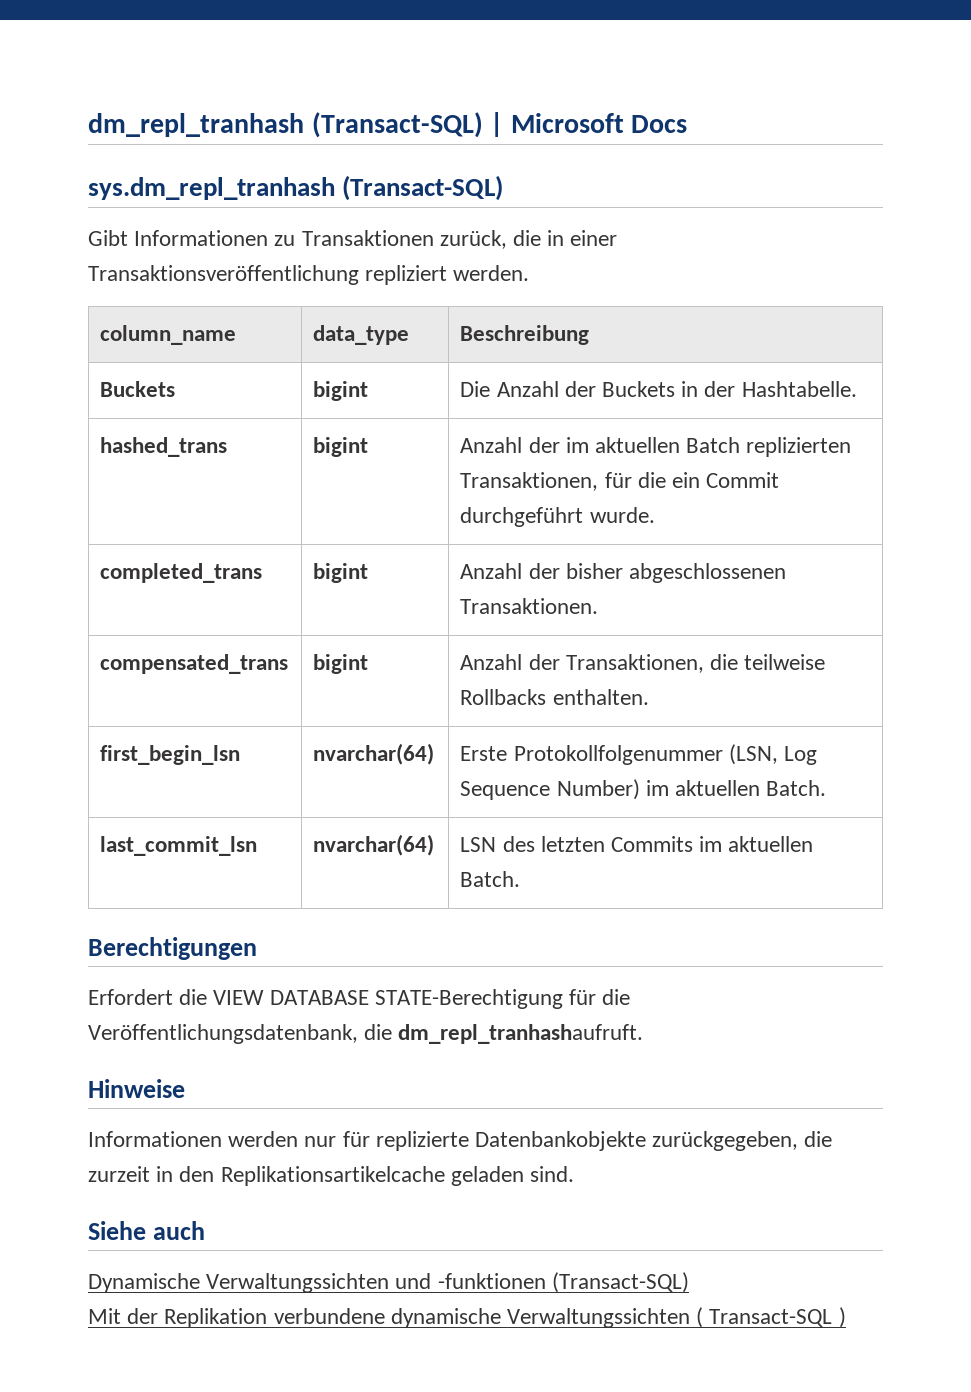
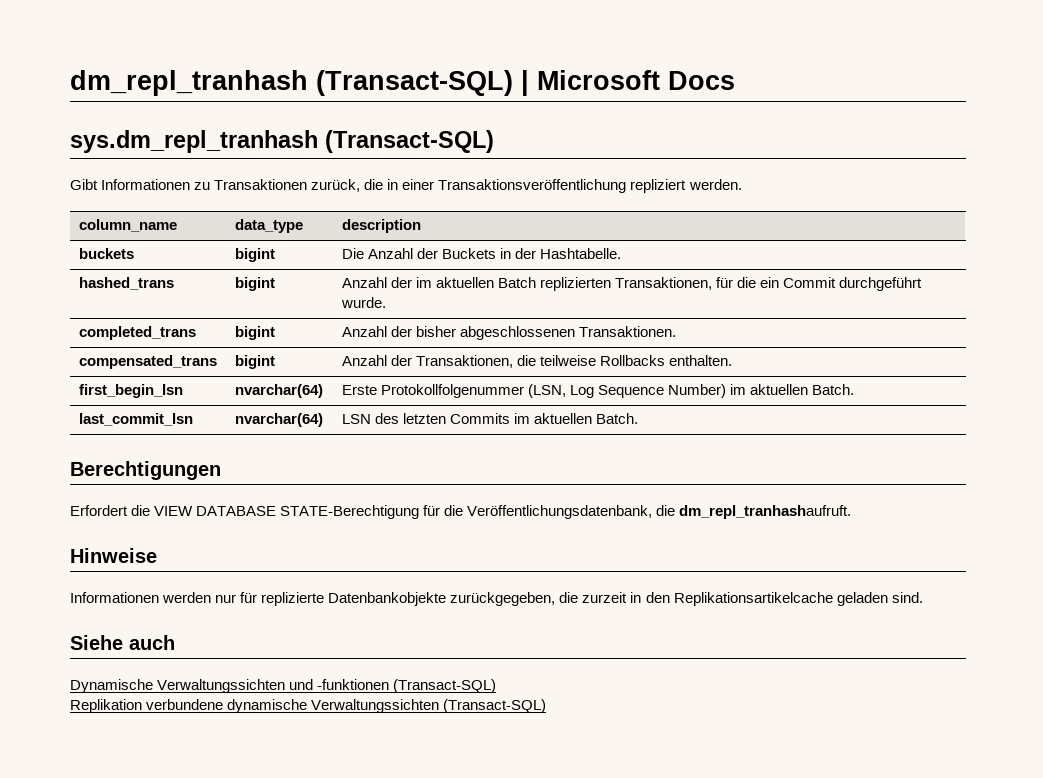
[460,325,590,345] [100,381,176,397] Beschreibung // Buckets -> [341,219,421,233] [78,248,134,259] description // buckets
[88,1308,159,1324] Mit der -> (497, 686) none
[696,1307,846,1328] ( Transact-SQL ) -> [443,699,547,713] (Transact-SQL)

